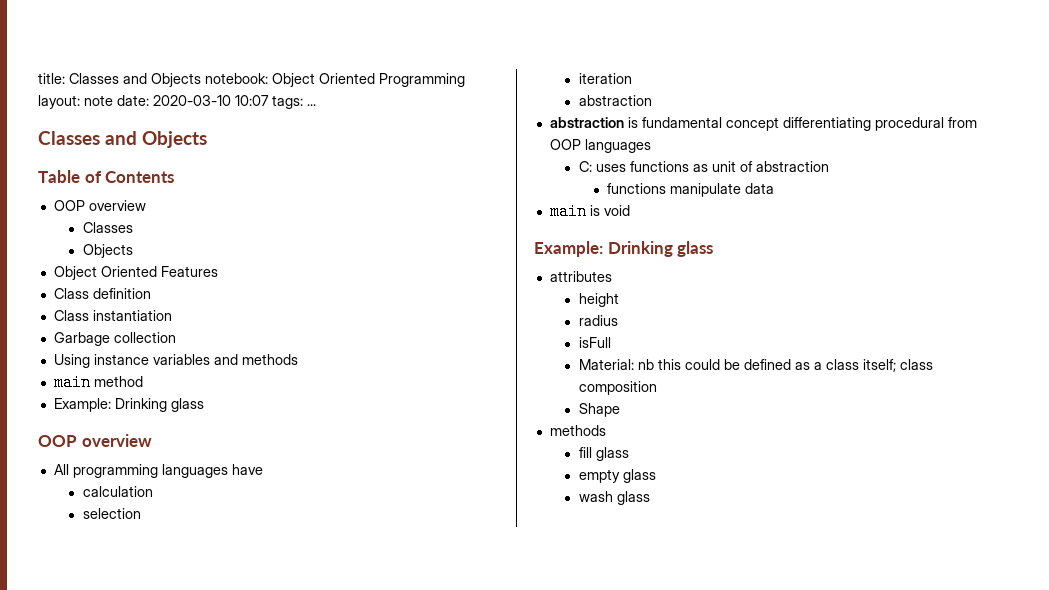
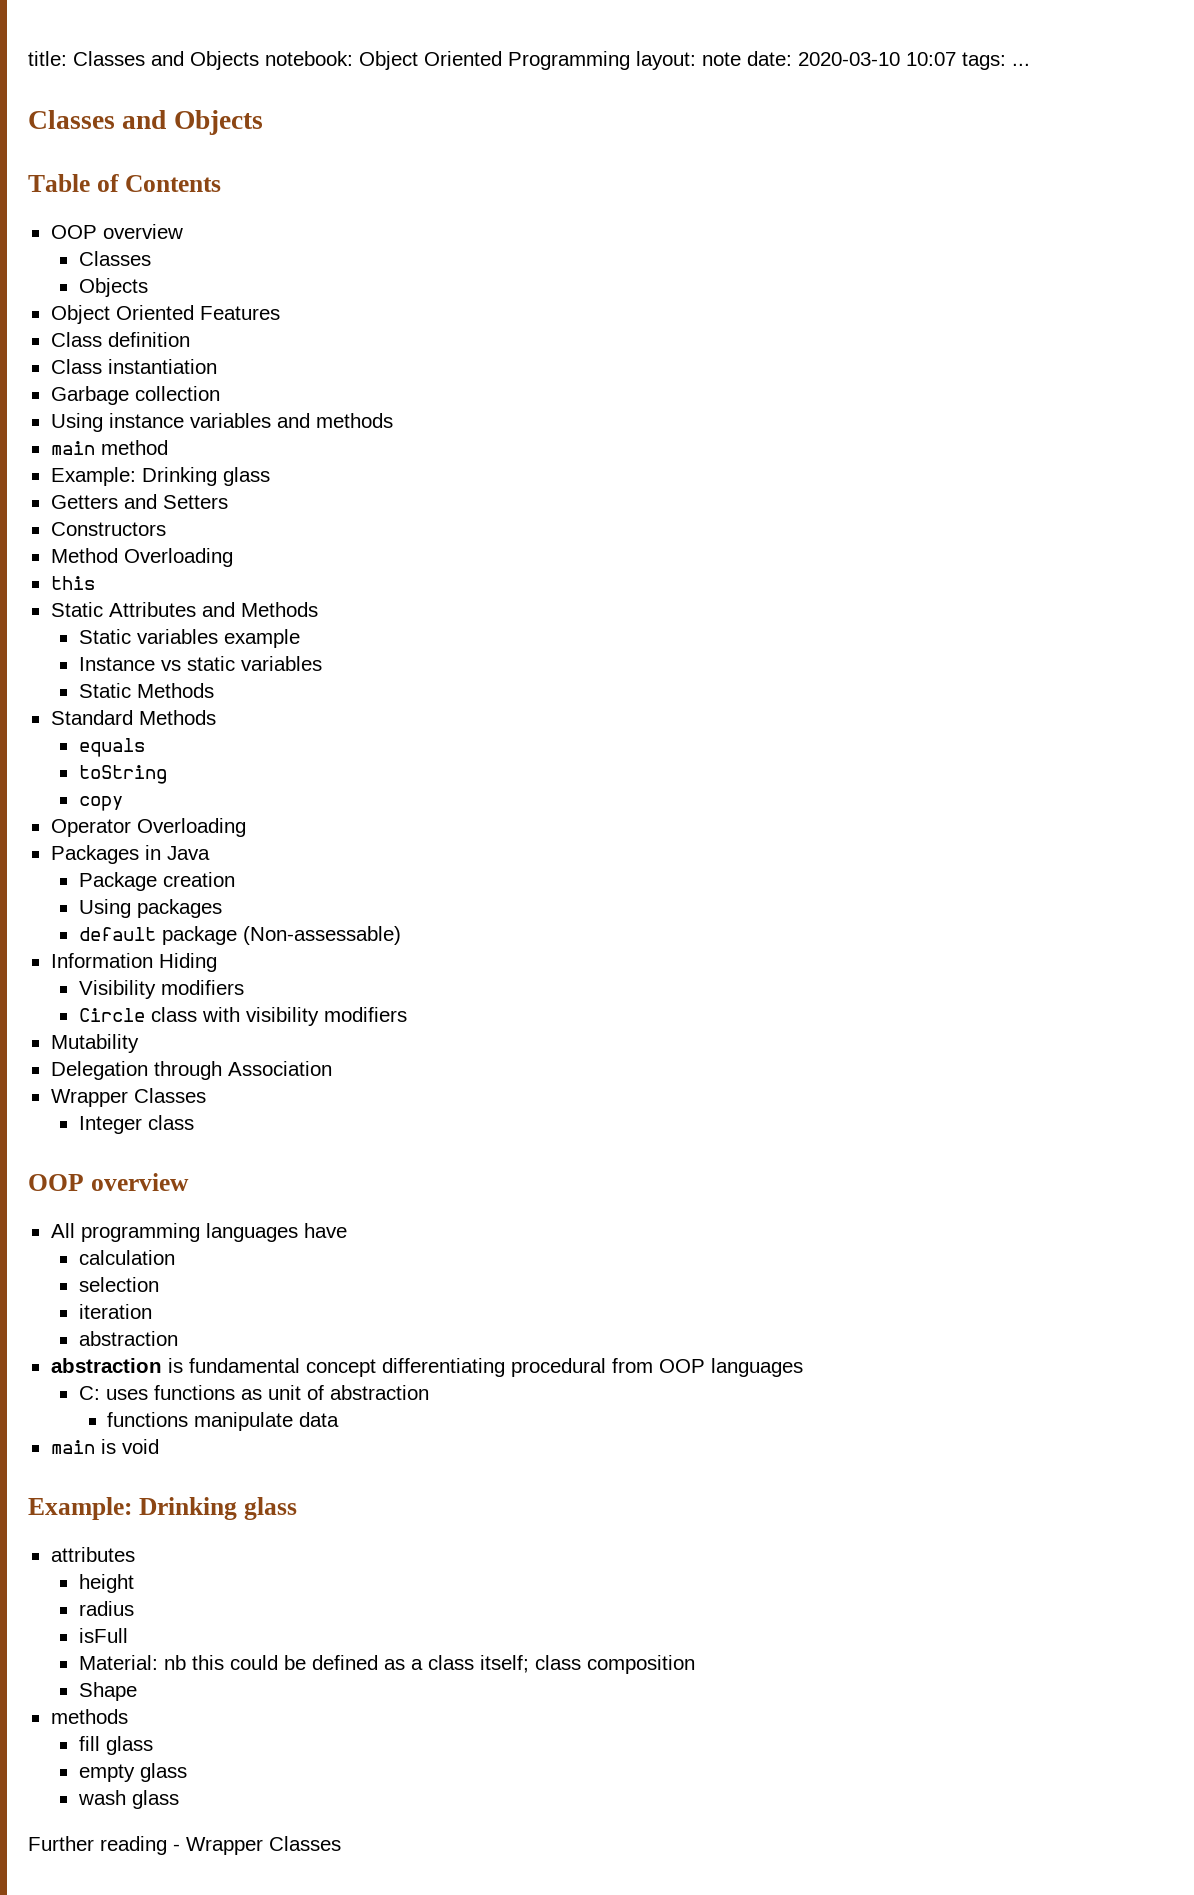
(204, 405) none -> [50,494,228,509] [50,522,166,536] [50,548,233,567] [50,576,95,590] [50,602,318,617] [78,629,300,648] [78,656,322,671] [78,683,214,698] [50,710,216,725] [78,738,145,757] [78,765,167,784] [78,796,123,811] [50,818,246,837] [50,845,210,864] [78,872,235,891] [78,899,222,918] [78,926,401,945] [50,953,217,972] [78,980,244,999] [78,1007,407,1026] [50,1034,139,1053] [50,1061,332,1080] [50,1088,206,1107] [78,1115,194,1134] // Getters and Setters // Constructors // Method Overloading // this // Static Attributes and Methods // Static variables example // Instance vs static variables // Static Methods // Standard Methods // equals // toString // copy // Operator Overloading // Packages in Java // Package creation // Using packages // default package (Non-assessable) // Information Hiding // Visibility modifiers // Circle class with visibility modifiers // Mutability // Delegation through Association // Wrapper Classes // Integer class
(650, 498) none -> [28,1836,341,1855] // Further reading - Wrapper Classes

